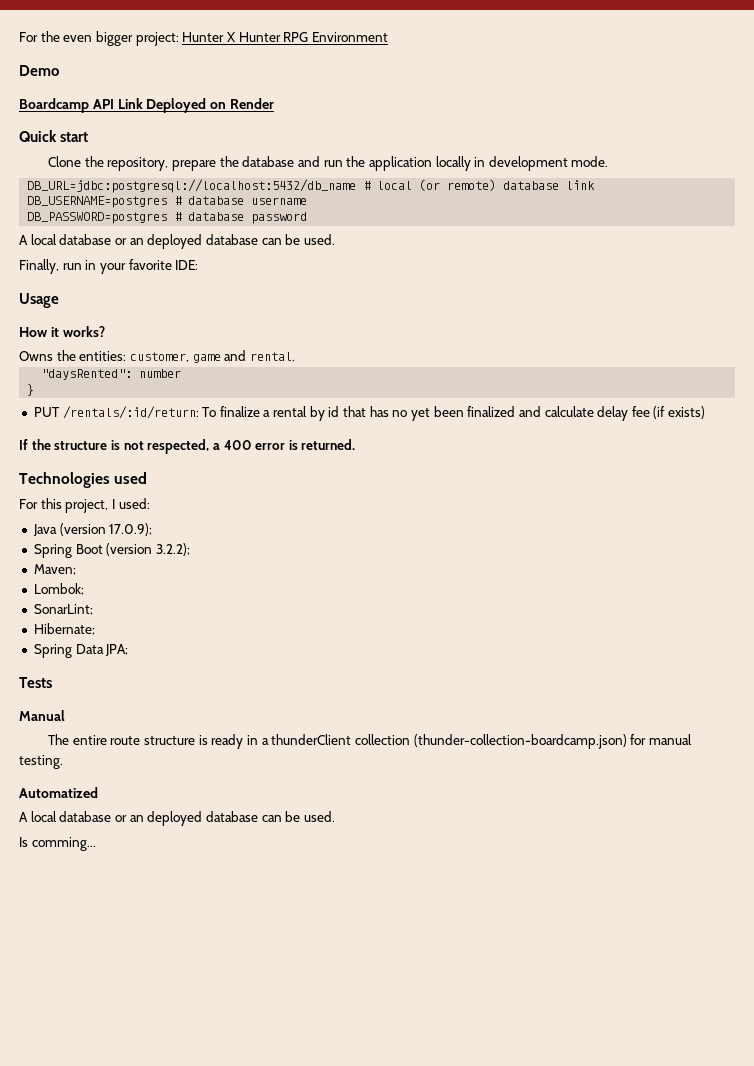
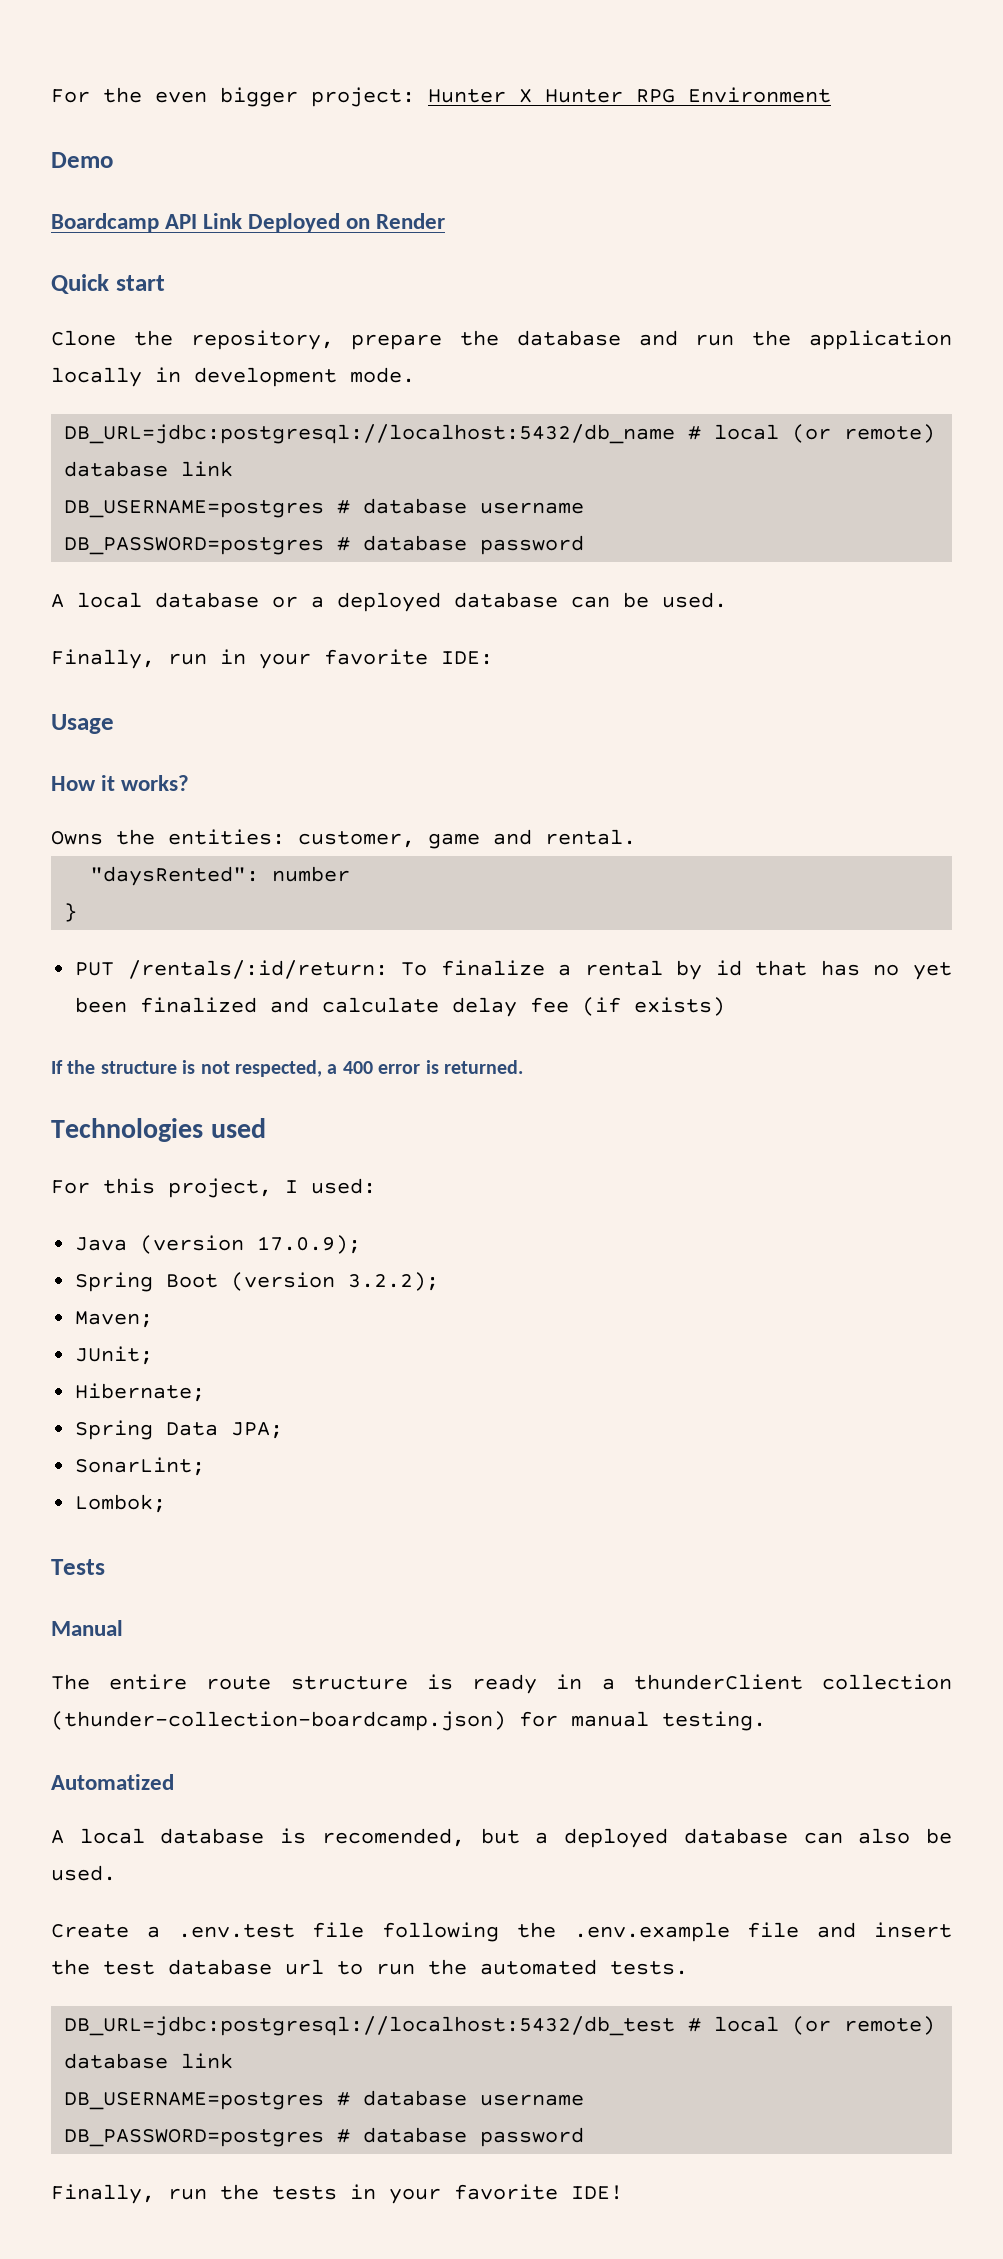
[129,238,144,245] an -> [311,596,324,608] a
[33,583,84,595] [33,604,93,615] Lombok; // SonarLint; -> [75,1346,154,1365] JUnit;
(129, 650) none -> [75,1457,206,1476] [75,1494,167,1513] // SonarLint; // Lombok;
[114,811,335,826] [19,837,96,851] or an deployed database can be used. // Is comming... -> [280,1828,953,1848] [51,1865,116,1881] [51,1922,953,1942] [51,1959,688,1975] [64,2016,936,2036] [64,2053,234,2069] [64,2090,585,2110] [64,2127,585,2147] [51,2184,623,2204] is recomended, but a deployed database can also be used. // Create a .env.test file following the .env.example file and insert the test database url to run the automated tests. // DB_URL=jdbc:postgresql://localhost:5432/db_test # local (or remote) database link // DB_USERNAME=postgres # database username // DB_PASSWORD=postgres # database password // Finally, run the tests in your favorite IDE!

